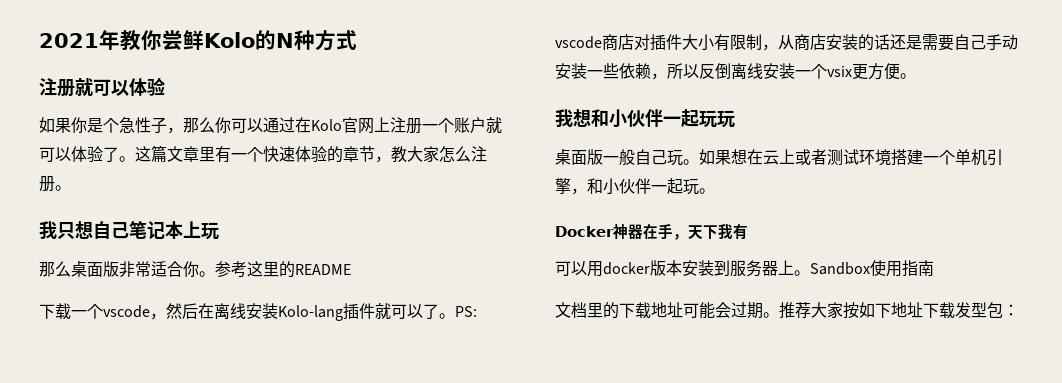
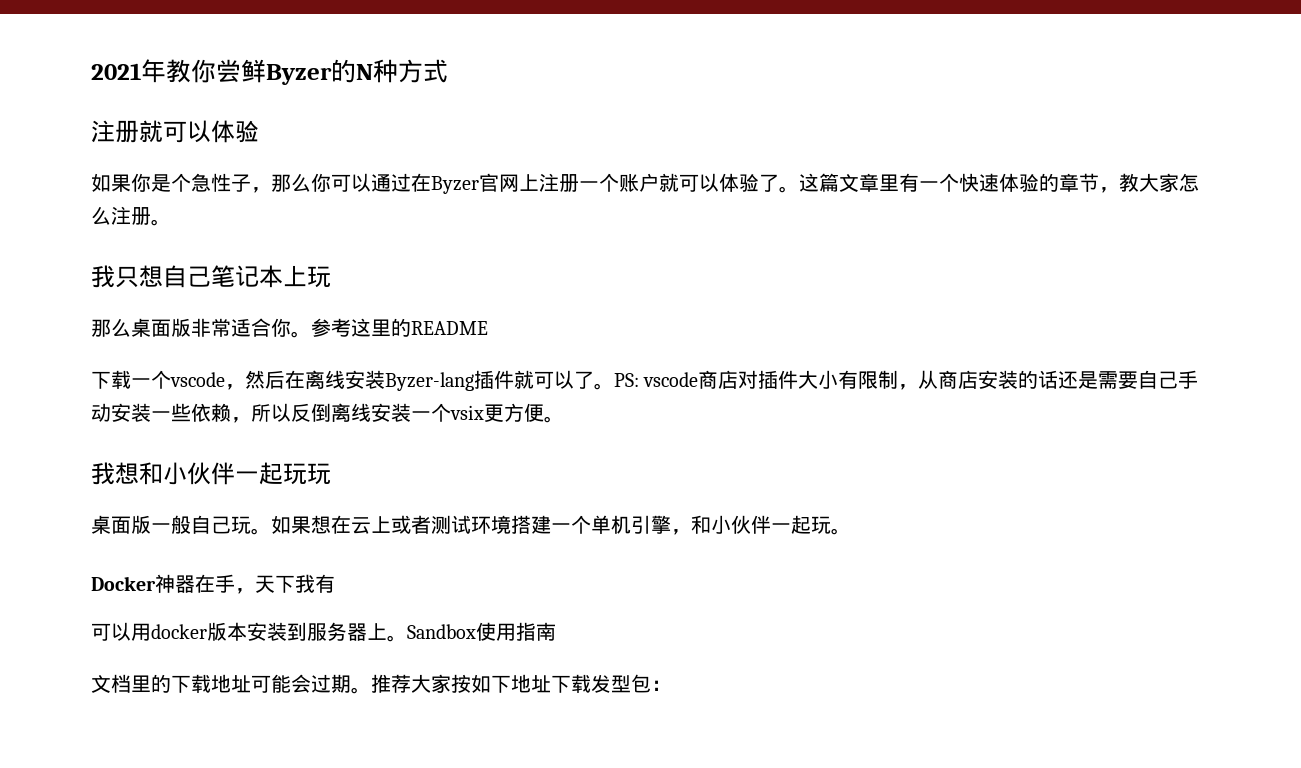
[204,32,255,48] Kolo -> [266,64,332,85] Byzer
[311,119,342,131] Kolo -> [431,176,479,194] Byzer
[278,305,343,321] Kolo-lang -> [385,372,474,391] Byzer-lang

